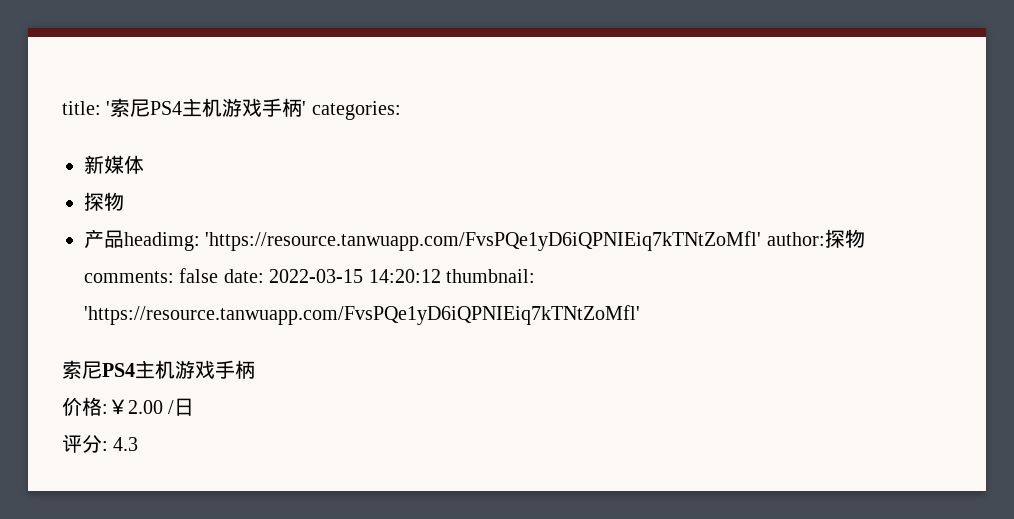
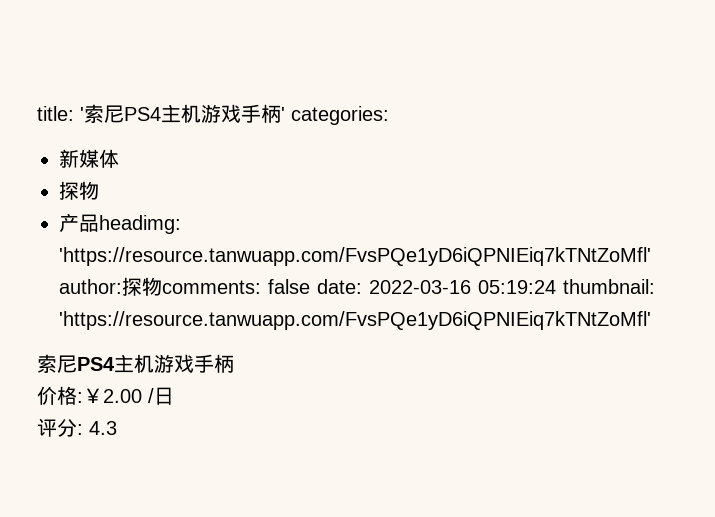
[269,269,441,283] 2022-03-15 14:20:12 -> [369,280,556,294] 2022-03-16 05:19:24

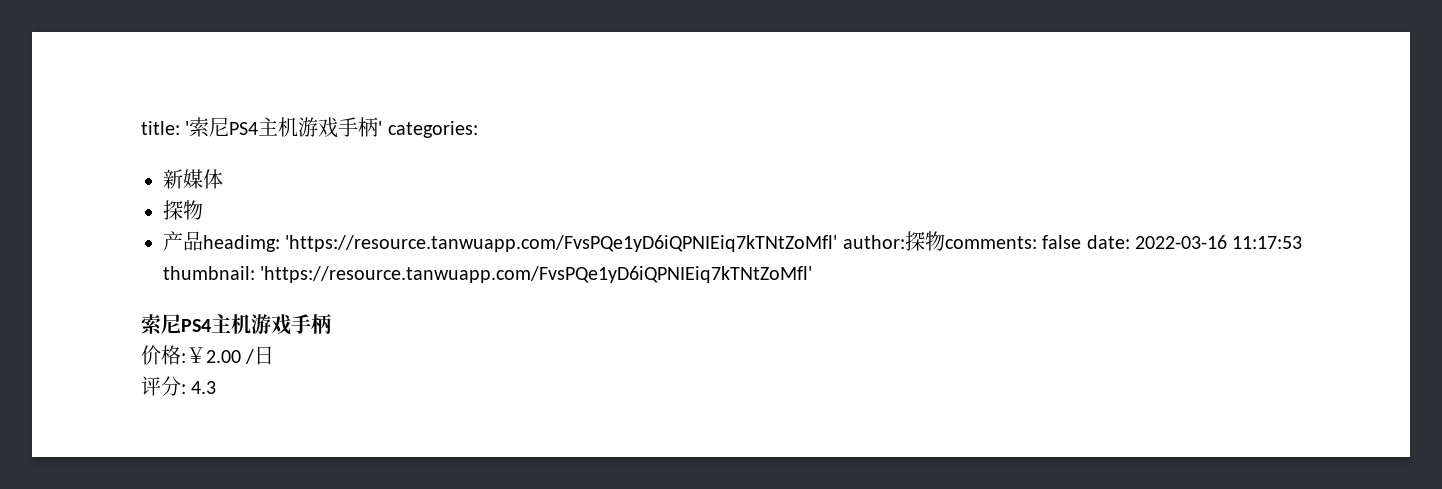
[478,280,556,294] 05:19:24 -> [1232,236,1303,249] 11:17:53

